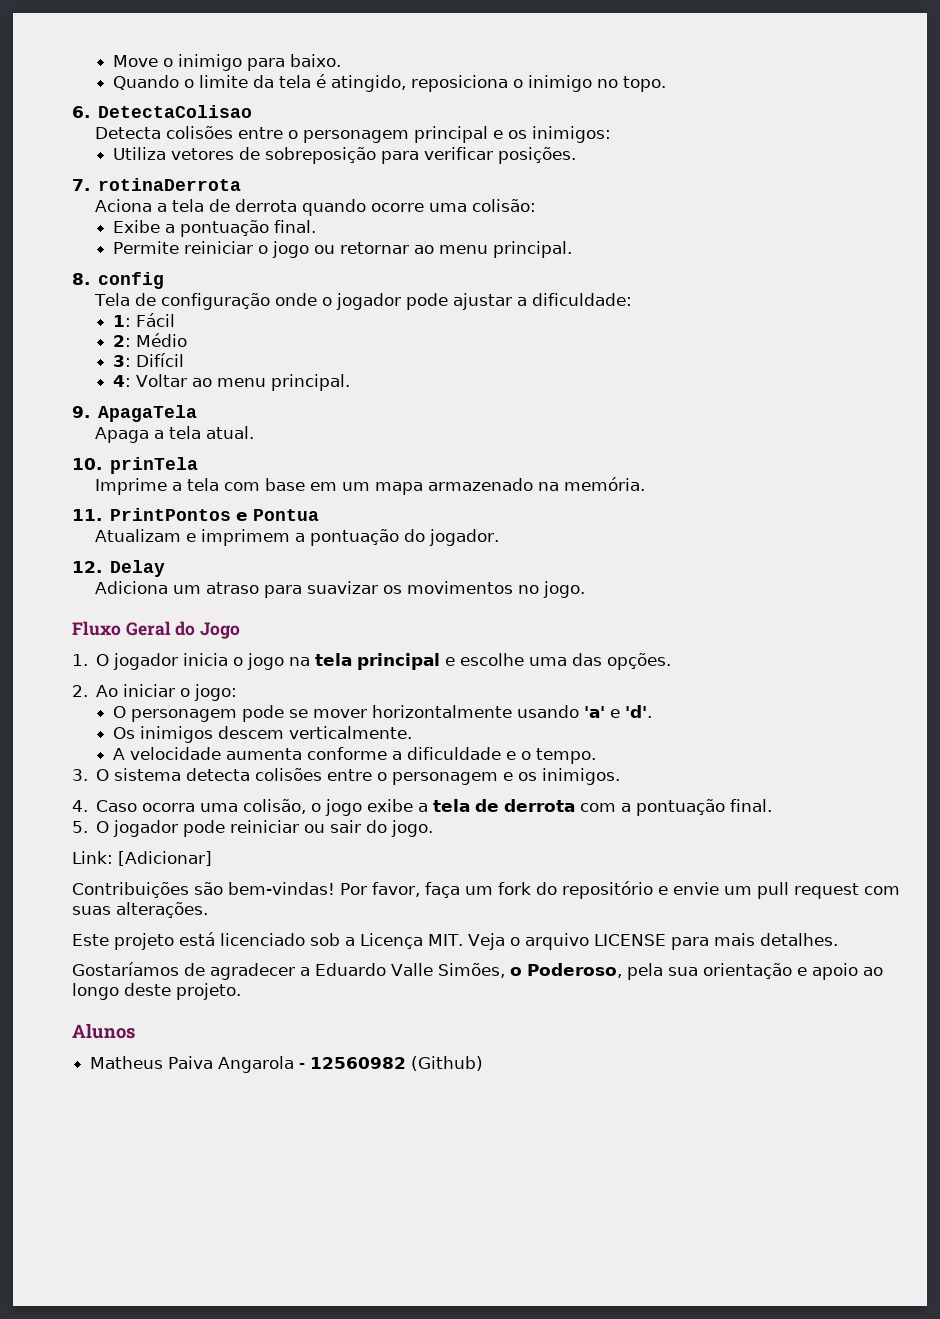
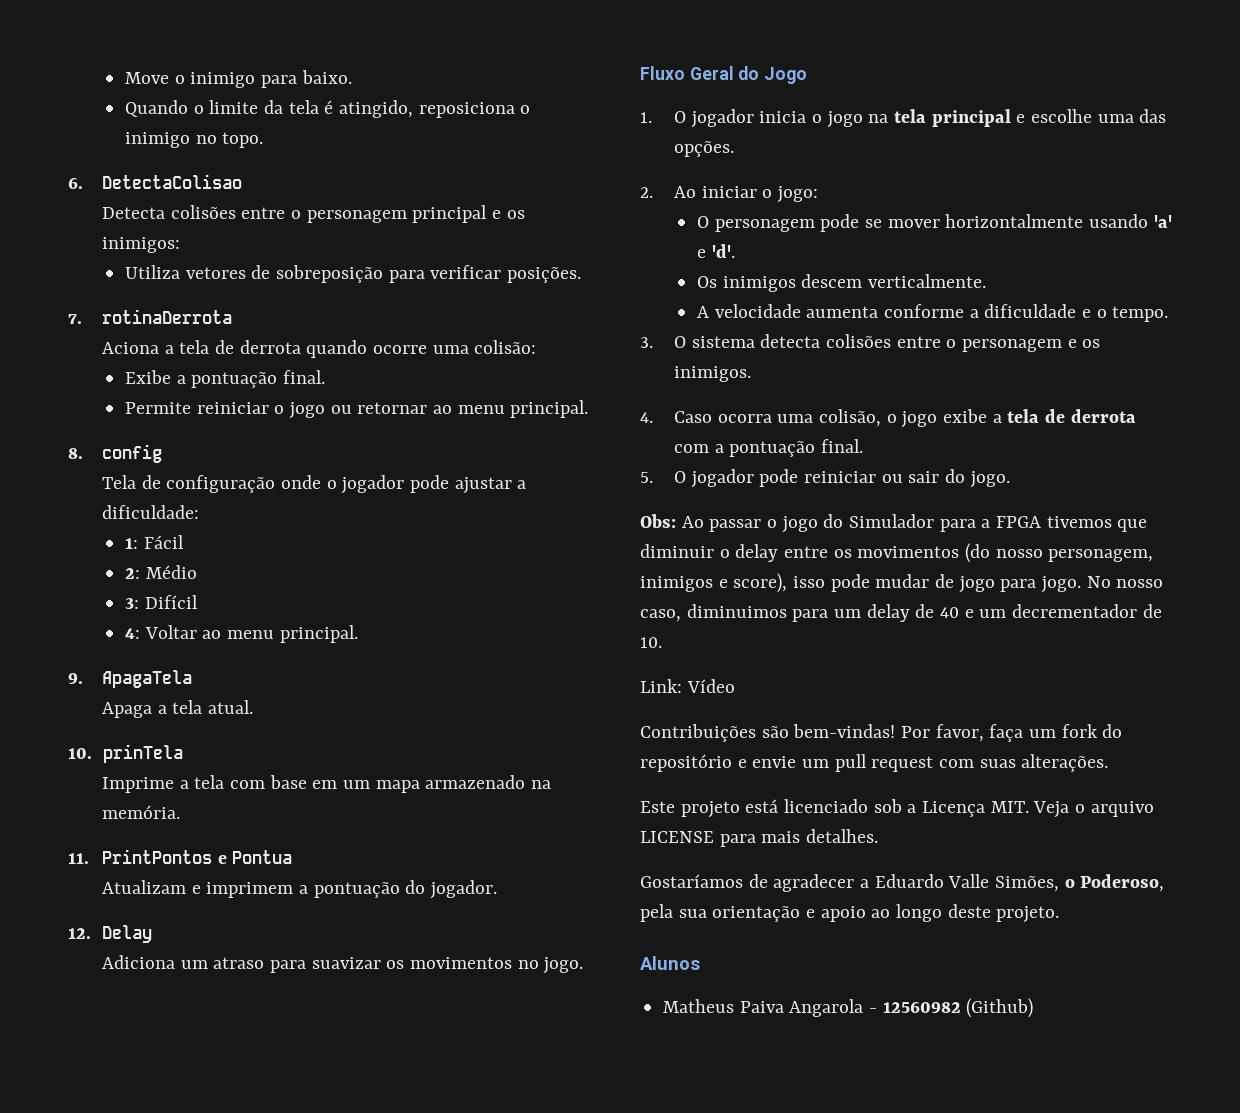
(434, 828) none -> [640,514,1148,533] [640,543,1154,563] [640,573,1164,593] [640,604,1162,622] [640,637,662,648] // Obs: Ao passar o jogo do Simulador para a FPGA tivemos que diminuir o delay entre os movimentos (do nosso personagem, inimigos e score), isso pode mudar de jogo para jogo. No nosso caso, diminuimos para um delay de 40 e um decrementador de 10.
[118,851,212,866] [Adicionar] -> [686,679,735,693] Vídeo

